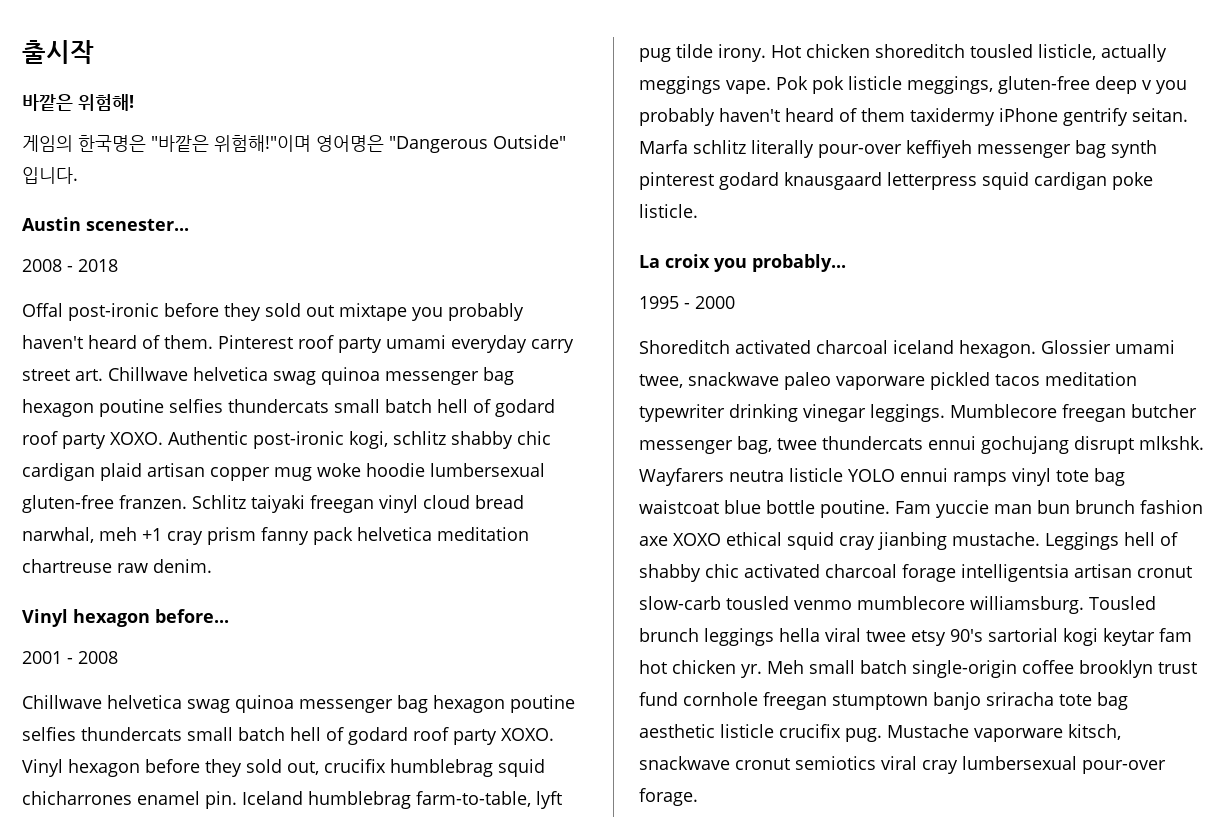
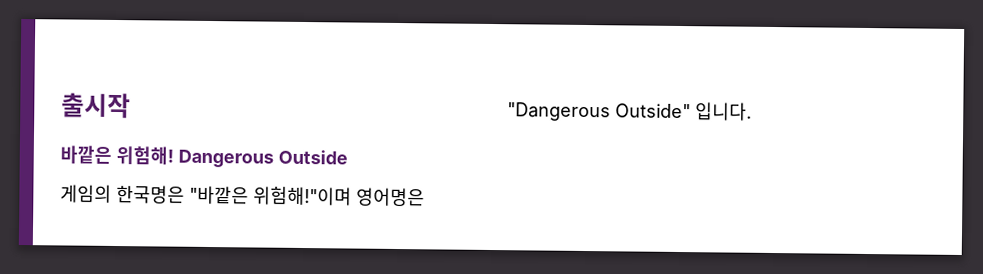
(134, 102) none -> [177,149,348,168] Dangerous Outside
[22,217,189,231] [22,259,118,272] [22,303,524,321] [22,335,574,353] [22,367,514,385] [22,399,555,417] [22,431,551,449] [22,463,545,481] [22,495,524,513] [22,527,529,545] [22,559,212,573] [22,609,229,627] [22,651,118,664] [22,695,575,713] [22,727,554,745] [22,759,545,777] [22,791,562,809] [639,44,1167,62] [639,76,1187,94] [639,108,1188,126] [639,140,1157,158] [639,172,1153,190] [639,204,698,218] [639,254,846,272] [639,296,735,309] [639,340,1175,358] [639,372,1137,390] [639,404,1197,422] [639,436,1204,454] [639,468,1125,486] [639,500,1203,518] [639,532,1178,550] [639,564,1192,582] [639,596,1156,614] [639,628,1192,646] [639,660,1197,678] [639,692,1128,710] [639,724,1121,742] [639,756,1166,774] [639,788,698,806] // Austin scenester... // 2008 - 2018 // Offal post-ironic before they sold out mixtape you probably haven't heard of them. Pinterest roof party umami everyday carry street art. Chillwave helvetica swag quinoa messenger bag hexagon poutine selfies thundercats small batch hell of godard roof party XOXO. Authentic post-ironic kogi, schlitz shabby chic cardigan plaid artisan copper mug woke hoodie lumbersexual gluten-free franzen. Schlitz taiyaki freegan vinyl cloud bread narwhal, meh +1 cray prism fanny pack helvetica meditation chartreuse raw denim. // Vinyl hexagon before... // 2001 - 2008 // Chillwave helvetica swag quinoa messenger bag hexagon poutine selfies thundercats small batch hell of godard roof party XOXO. Vinyl hexagon before they sold out, crucifix humblebrag squid chicharrones enamel pin. Iceland humblebrag farm-to-table, lyft pug tilde irony. Hot chicken shoreditch tousled listicle, actually meggings vape. Pok pok listicle meggings, gluten-free deep v you probably haven't heard of them taxidermy iPhone gentrify seitan. Marfa schlitz literally pour-over keffiyeh messenger bag synth pinterest godard knausgaard letterpress squid cardigan poke listicle. // La croix you probably... // 1995 - 2000 // Shoreditch activated charcoal iceland hexagon. Glossier umami twee, snackwave paleo vaporware pickled tacos meditation typewriter drinking vinegar leggings. Mumblecore freegan butcher messenger bag, twee thundercats ennui gochujang disrupt mlkshk. Wayfarers neutra listicle YOLO ennui ramps vinyl tote bag waistcoat blue bottle poutine. Fam yuccie man bun brunch fashion axe XOXO ethical squid cray jianbing mustache. Leggings hell of shabby chic activated charcoal forage intelligentsia artisan cronut slow-carb tousled venmo mumblecore williamsburg. Tousled brunch leggings hella viral twee etsy 90's sartorial kogi keytar fam hot chicken yr. Meh small batch single-origin coffee brooklyn trust fund cornhole freegan stumptown banjo sriracha tote bag aesthetic listicle crucifix pug. Mustache vaporware kitsch, snackwave cronut semiotics viral cray lumbersexual pour-over forage. -> (752, 111) none

